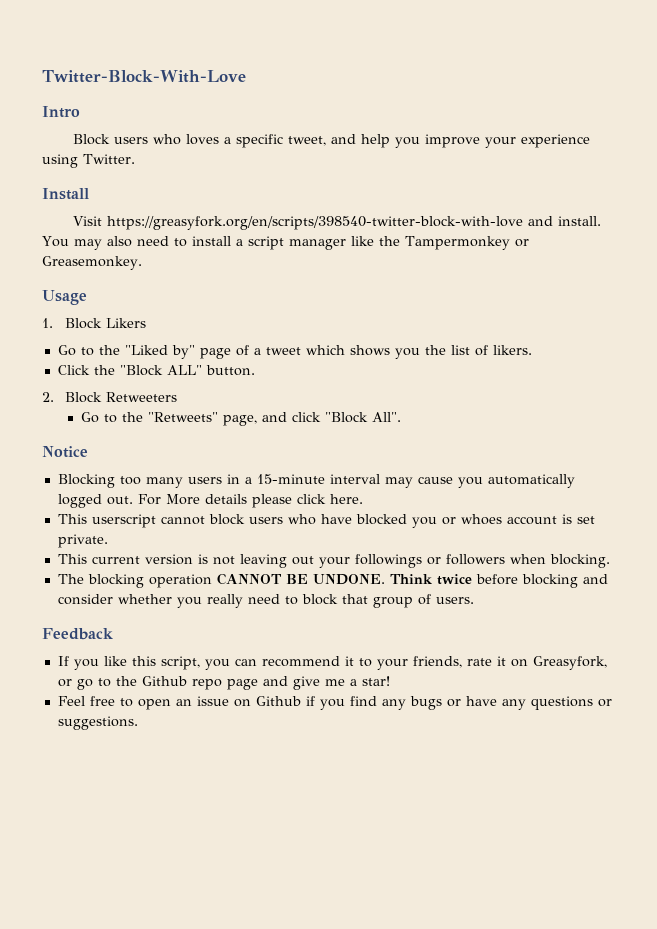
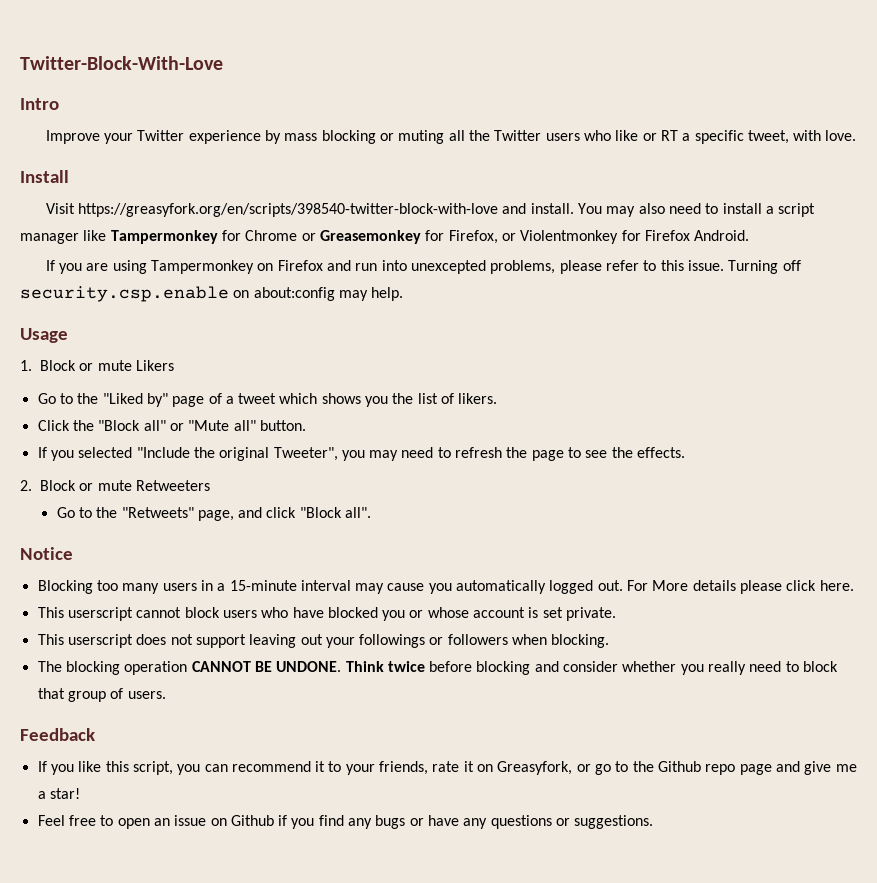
[73,134,591,148] [42,154,135,168] Block users who loves a specific tweet, and help you improve your experience using Twitter. -> [45,130,857,144] Improve your Twitter experience by mass blocking or muting all the Twitter users who like or RT a specific tweet, with love.
[378,236,529,250] [42,256,142,270] the Tampermonkey or Greasemonkey. -> [110,230,750,244] [45,260,801,274] [20,286,404,302] Tampermonkey for Chrome or Greasemonkey for Firefox, or Violentmonkey for Firefox Android. // If you are using Tampermonkey on Firefox and run into unexcepted problems, please refer to this issue. Turning off security.csp.enable on about:config may help.
(102, 323) none -> [79,360,132,371] or mute
[166,365,255,376] ALL" button. -> [143,420,306,431] [37,447,686,461] all" or "Mute all" button. // If you selected "Include the original Tweeter", you may need to refresh the page to see the effects.
(102, 397) none -> [79,480,132,491] or mute
[371,412,401,422] All". -> [345,507,372,518] all".
[460,514,502,525] whoes -> [427,607,469,618] whose
[91,554,235,565] current version is not -> [67,634,246,648] userscript does not support

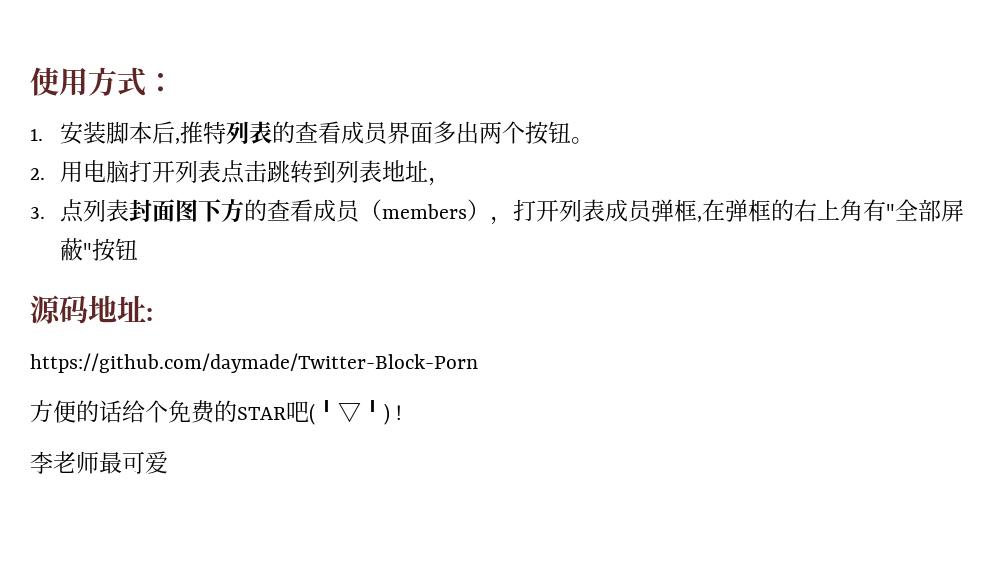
[20,56,223,70] [20,98,59,110] [45,130,857,144] [20,170,69,183] [45,203,816,217] [20,230,750,244] [45,260,801,274] [20,286,404,302] [20,328,68,343] [20,360,174,371] [37,393,498,407] [37,420,306,431] [37,447,686,461] [20,480,210,491] [56,507,372,521] [20,547,73,560] [37,580,854,594] [37,607,617,621] [37,634,610,648] [37,661,839,675] [37,688,166,702] [20,728,95,741] [37,761,857,775] [37,788,80,799] [37,815,654,829] Twitter-Block-With-Love // Intro // Improve your Twitter experience by mass blocking or muting all the Twitter users who like or RT a specific tweet, with love. // Install // Visit https://greasyfork.org/en/scripts/398540-twitter-block-with-love and install. You may also need to install a script manager like Tampermonkey for Chrome or Greasemonkey for Firefox, or Violentmonkey for Firefox Android. // If you are using Tampermonkey on Firefox and run into unexcepted problems, please refer to this issue. Turning off security.csp.enable on about:config may help. // Usage // 1. Block or mute Likers // Go to the "Liked by" page of a tweet which shows you the list of likers. // Click the "Block all" or "Mute all" button. // If you selected "Include the original Tweeter", you may need to refresh the page to see the effects. // 2. Block or mute Retweeters // Go to the "Retweets" page, and click "Block all". // Notice // Blocking too many users in a 15-minute interval may cause you automatically logged out. For More details please click here. // This userscript cannot block users who have blocked you or whose account is set private. // This userscript does not support leaving out your followings or followers when blocking. // The blocking operation CANNOT BE UNDONE. Think twice before blocking and consider whether you really need to block that group of users. // Feedback // If you like this script, you can recommend it to your friends, rate it on Greasyfork, or go to the Github repo page and give me a star! // Feel free to open an issue on Github if you find any bugs or have any questions or suggestions. -> [30,67,175,97] [30,121,595,145] [30,160,452,186] [30,199,965,225] [60,238,139,262] [30,295,153,324] [30,353,478,373] [30,400,403,425] [30,451,168,474] 使用方式： // 1.安装脚本后,推特列表的查看成员界面多出两个按钮。 // 2.用电脑打开列表点击跳转到列表地址， // 3.点列表封面图下方的查看成员（members），打开列表成员弹框,在弹框的右上角有"全部屏蔽"按钮 // 源码地址: // https://github.com/daymade/Twitter-Block-Porn // 方便的话给个免费的STAR吧(╹▽╹) ! // 李老师最可爱

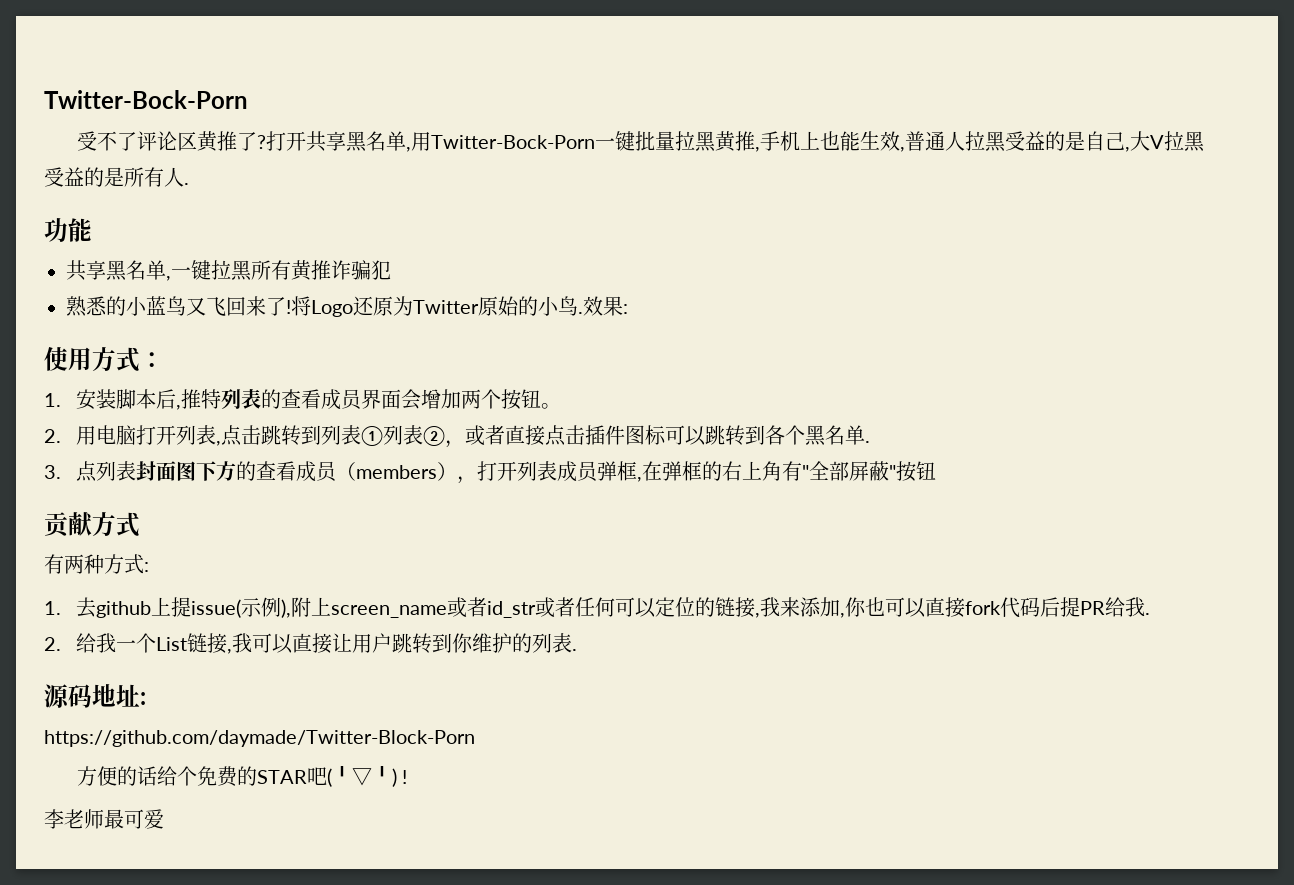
(30, 81) none -> [44,90,248,109] [76,131,1205,152] [44,167,189,187] [44,218,92,242] [66,260,391,281] [66,296,628,317] Twitter-Bock-Porn // 受不了评论区黄推了?打开共享黑名单,用Twitter-Bock-Porn一键批量拉黑黄推,手机上也能生效,普通人拉黑受益的是自己,大V拉黑受益的是所有人. // 功能 // 共享黑名单,一键拉黑所有黄推诈骗犯 // 熟悉的小蓝鸟又飞回来了!将Logo还原为Twitter原始的小鸟.效果: //
[433,121,480,144] 多出 -> [400,389,461,410] 会增加
(222, 171) none -> [215,441,221,446] ,
[382,160,452,186] 地址， -> [360,425,870,448] ①列表②，或者直接点击插件图标可以跳转到各个黑名单.
(139, 249) none -> [44,512,140,538] [44,554,149,574] [44,597,1150,618] [44,633,577,654] // 贡献方式 // 有两种方式: // 1.去github上提issue(示例),附上screen_name或者id_str或者任何可以定位的链接,我来添加,你也可以直接fork代码后提PR给我. // 2.给我一个List链接,我可以直接让用户跳转到你维护的列表.

